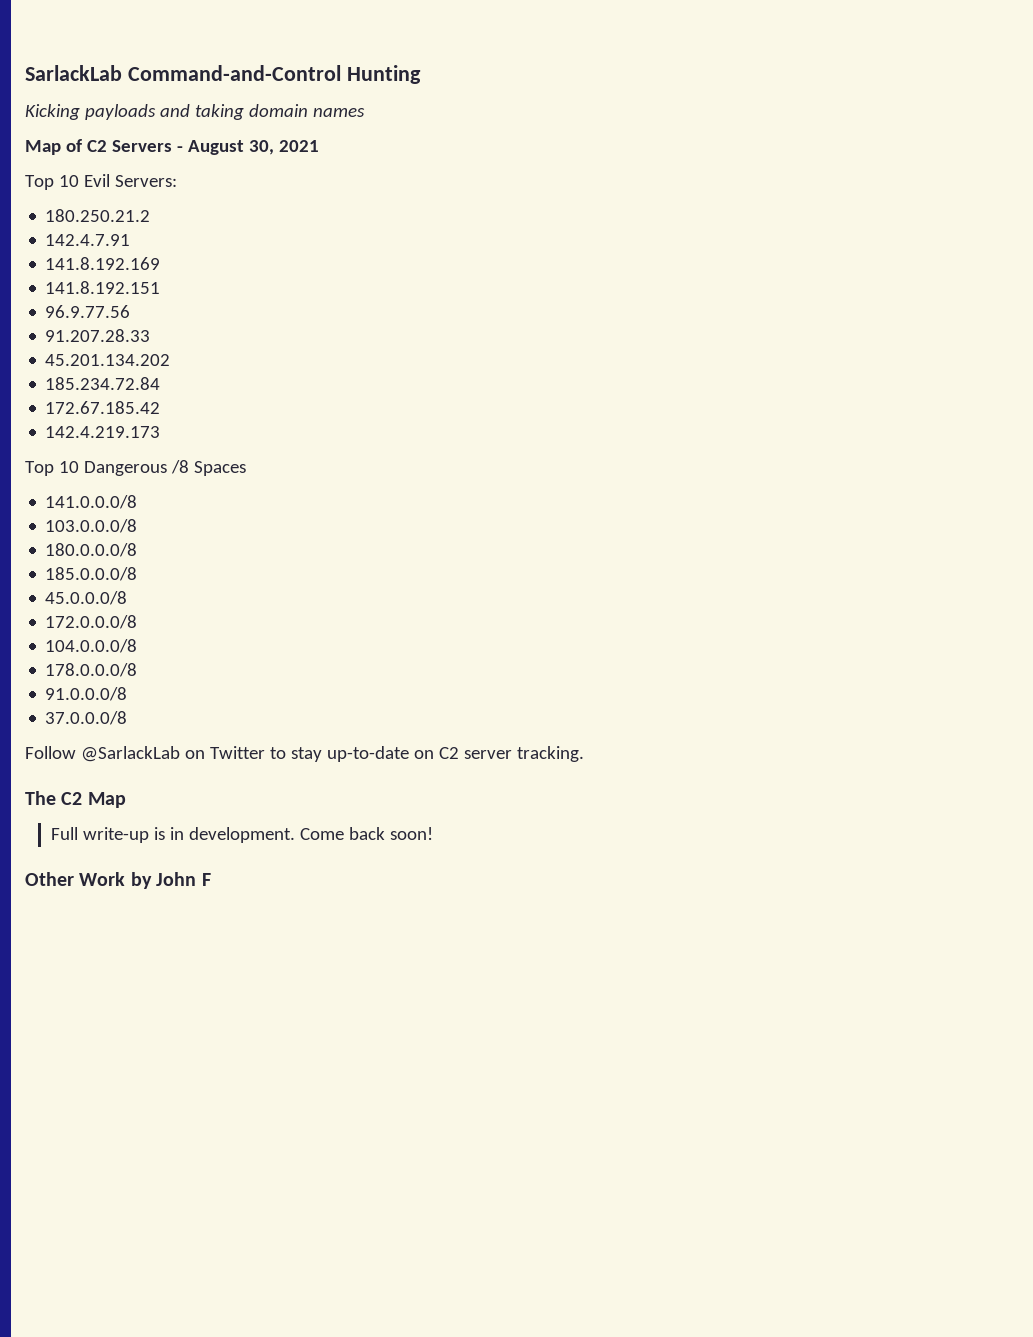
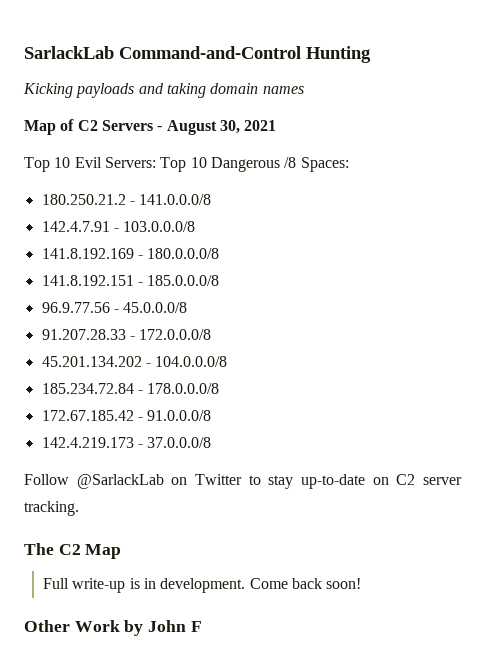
[45,209,151,222] [45,234,131,246] [45,257,161,270] [45,281,161,294] [45,305,131,318] [45,329,151,342] [45,354,171,366] [45,377,161,390] [45,401,161,414] [45,426,161,438] // 180.250.21.2 // 142.4.7.91 // 141.8.192.169 // 141.8.192.151 // 96.9.77.56 // 91.207.28.33 // 45.201.134.202 // 185.234.72.84 // 172.67.185.42 // 142.4.219.173 // -> (156, 162) none
[193,461,246,476] Spaces // -> [300,157,349,172] [41,194,135,205] Spaces: // 180.250.21.2 -
(138, 502) none -> [41,221,119,232] 142.4.7.91 -
(138, 526) none -> [41,248,143,259] 141.8.192.169 -
(138, 550) none -> [41,275,143,286] 141.8.192.151 -
(138, 574) none -> [41,302,119,313] 96.9.77.56 -
(128, 598) none -> [41,329,135,340] 91.207.28.33 -
(138, 622) none -> [41,356,151,367] 45.201.134.202 -
(138, 646) none -> [41,383,143,394] 185.234.72.84 -
(138, 670) none -> [41,410,143,421] 172.67.185.42 -
(128, 694) none -> [41,437,143,448] 142.4.219.173 -

